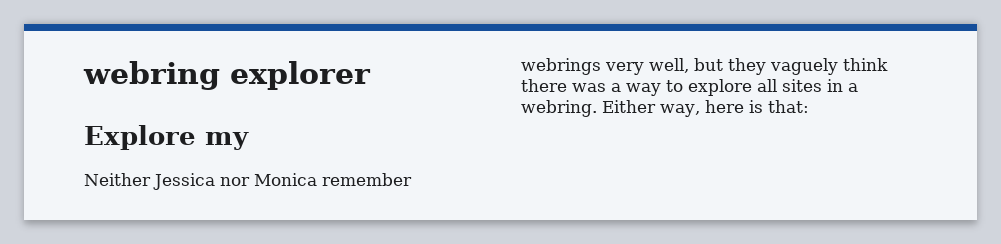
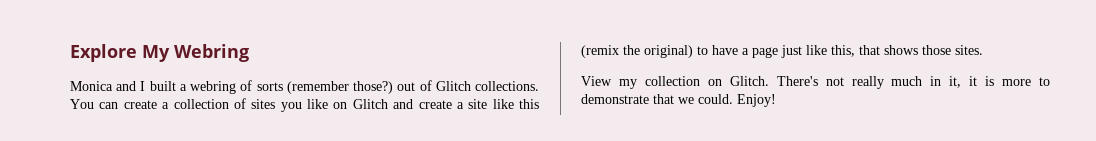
[83,61,371,90] [84,125,249,150] [84,173,412,190] [521,58,888,75] [521,79,858,96] [521,100,809,117] webring explorer // Explore my // Neither Jessica nor Monica remember webrings very well, but they vaguely think there was a way to explore all sites in a webring. Either way, here is that: -> [70,44,249,62] [70,80,539,94] [70,98,539,112] [581,45,983,58] [581,76,1050,89] [581,94,776,107] Explore My Webring // Monica and I built a webring of sorts (remember those?) out of Glitch collections. You can create a collection of sites you like on Glitch and create a site like this (remix the original) to have a page just like this, that shows those sites. // View my collection on Glitch. There's not really much in it, it is more to demonstrate that we could. Enjoy!

